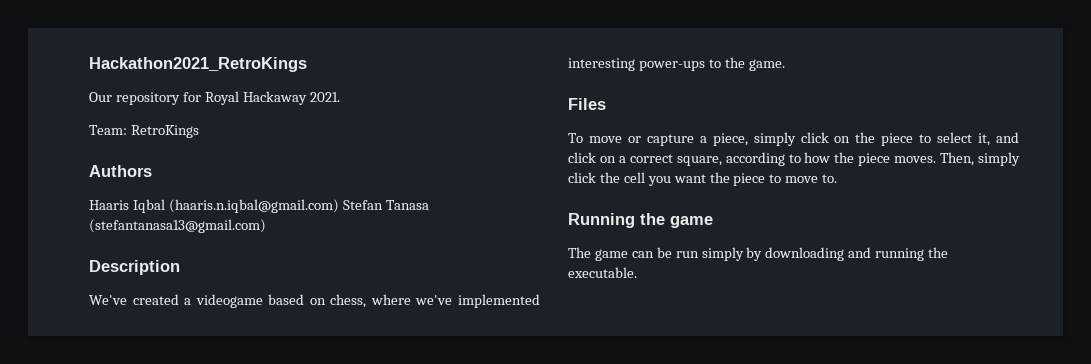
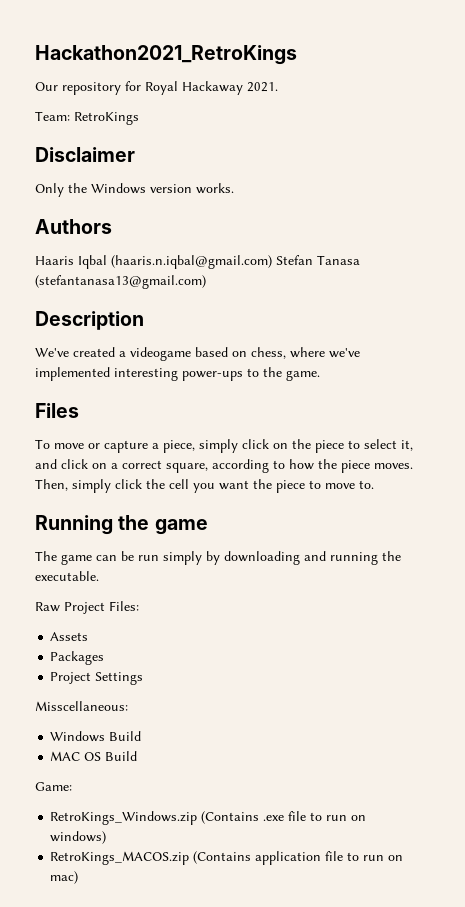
(199, 131) none -> [35,147,135,162] [35,183,234,197] // Disclaimer // Only the Windows version works.
(637, 272) none -> [35,601,139,614] [50,632,89,641] [50,651,105,665] [50,672,144,685] [35,701,128,711] [50,731,142,742] [50,751,138,761] [35,782,72,791] [50,811,367,825] [50,831,107,844] [50,851,404,865] [50,871,79,884] // Raw Project Files: // Assets // Packages // Project Settings // Misscellaneous: // Windows Build // MAC OS Build // Game: // RetroKings_Windows.zip (Contains .exe file to run on windows) // RetroKings_MACOS.zip (Contains application file to run on mac)

